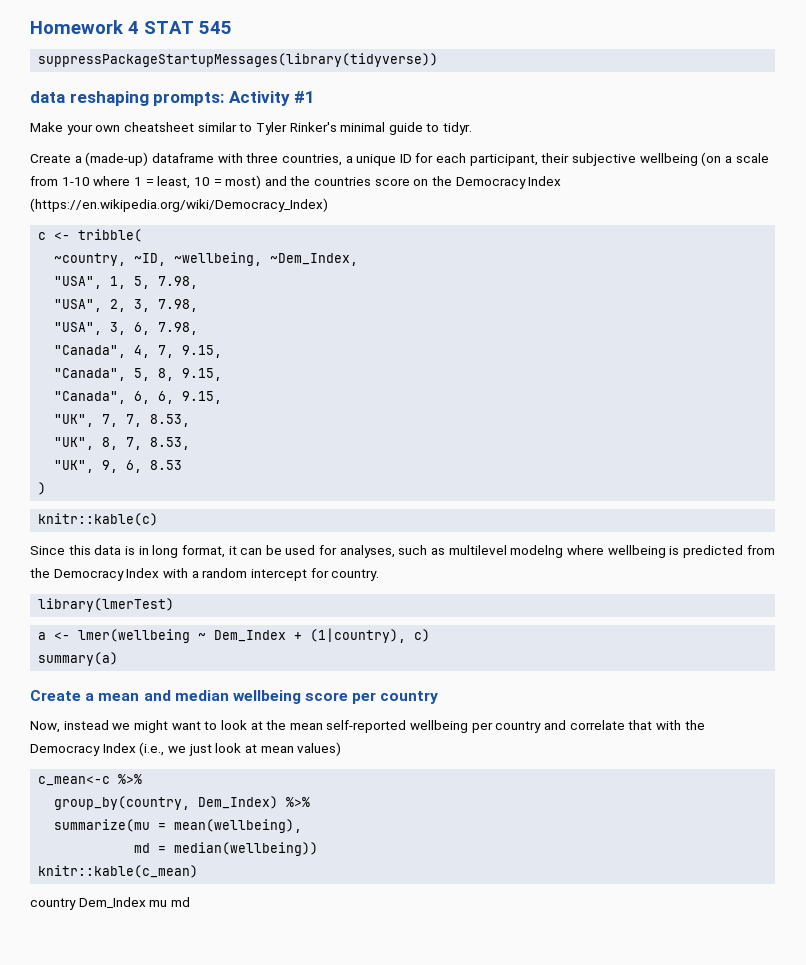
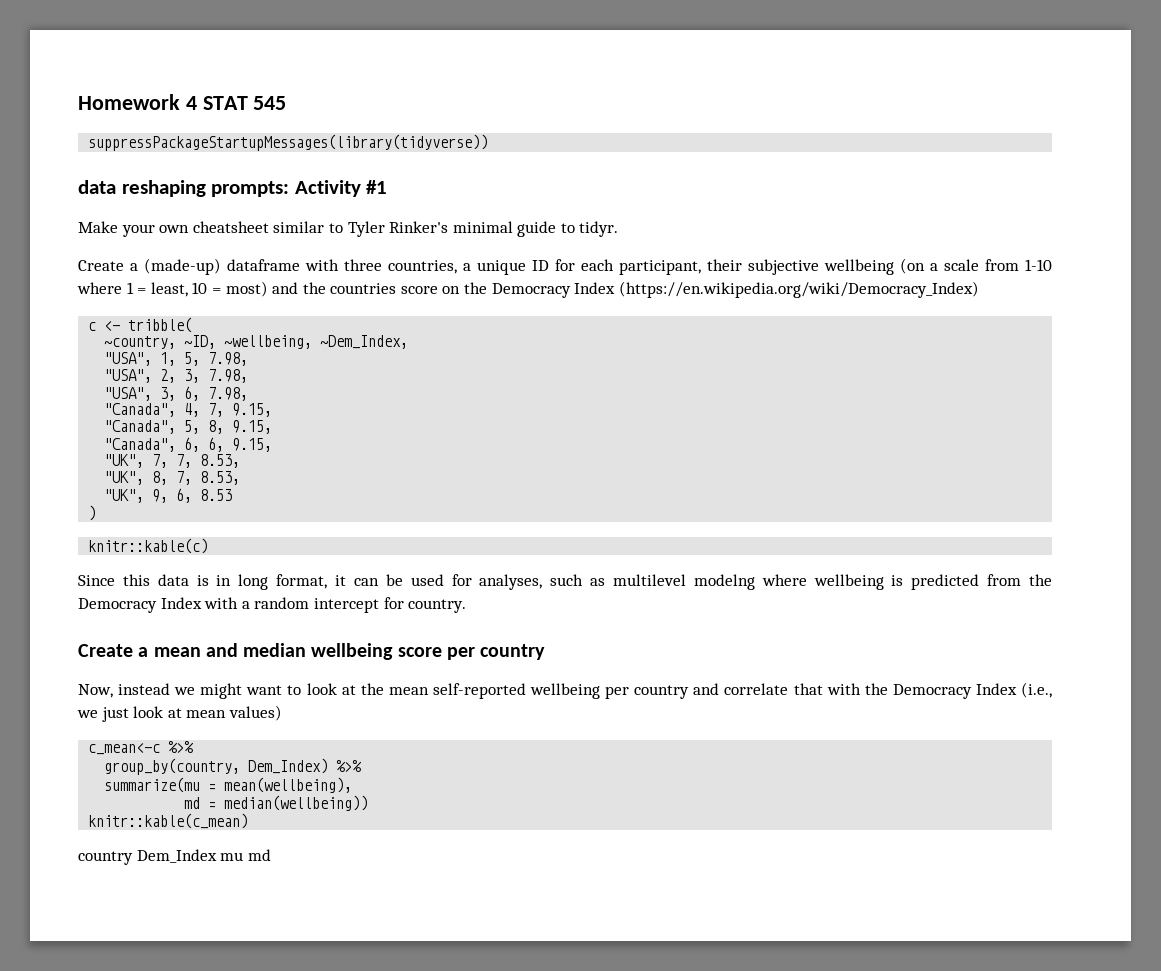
[38,598,175,612] [38,628,431,643] [38,652,119,666] // library(lmerTest) // a <- lmer(wellbeing ~ Dem_Index + (1|country), c) // summary(a) -> (467, 606) none

